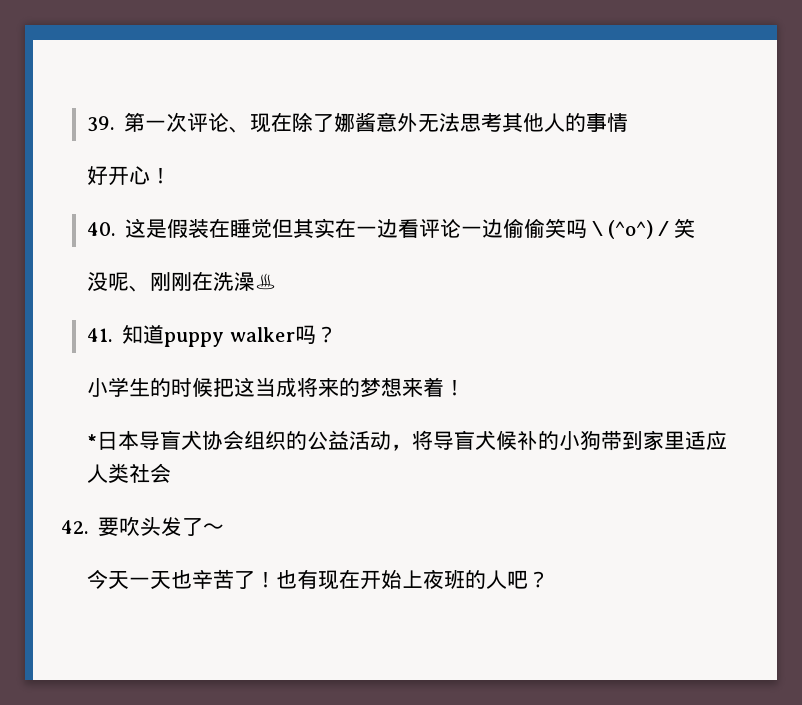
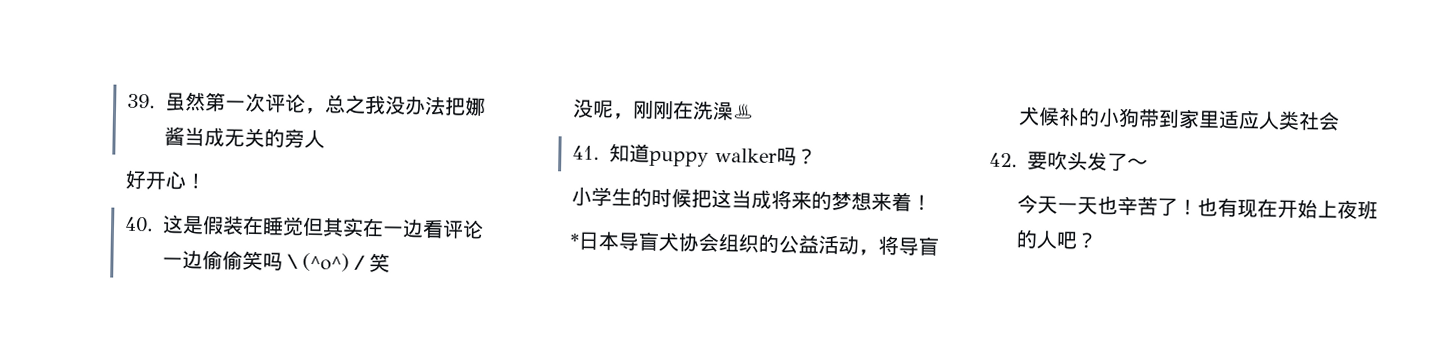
(114, 124) none -> [165,91,207,112] 虽然
[229,112,629,133] 、现在除了娜酱意外无法思考其他人的事情 -> [305,94,487,117] [164,126,326,149] ，总之我没办法把娜酱当成无关的旁人
[128,285,150,292] 、 -> [612,113,635,120] ，

